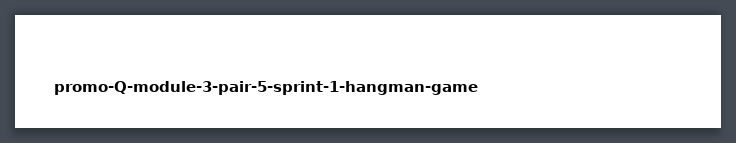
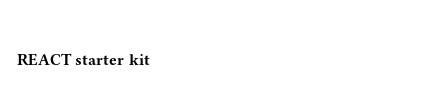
[54,81,478,95] promo-Q-module-3-pair-5-sprint-1-hangman-game -> [17,53,150,66] REACT starter kit

